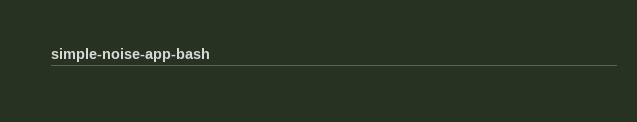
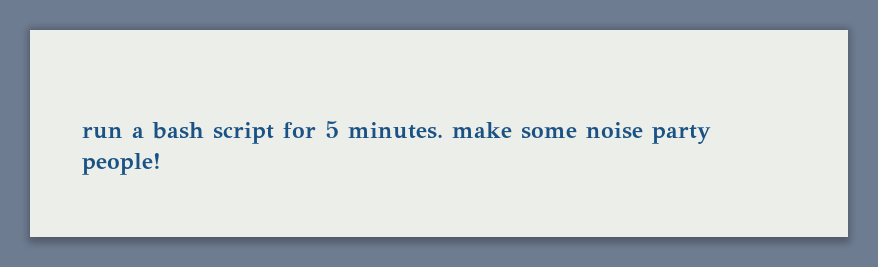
[51,48,210,62] simple-noise-app-bash -> [82,121,711,144] [82,153,161,175] run a bash script for 5 minutes. make some noise party people!

